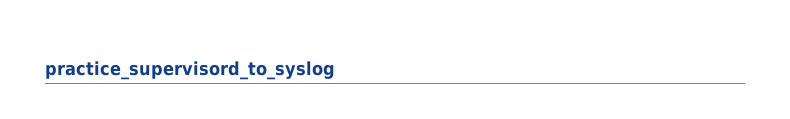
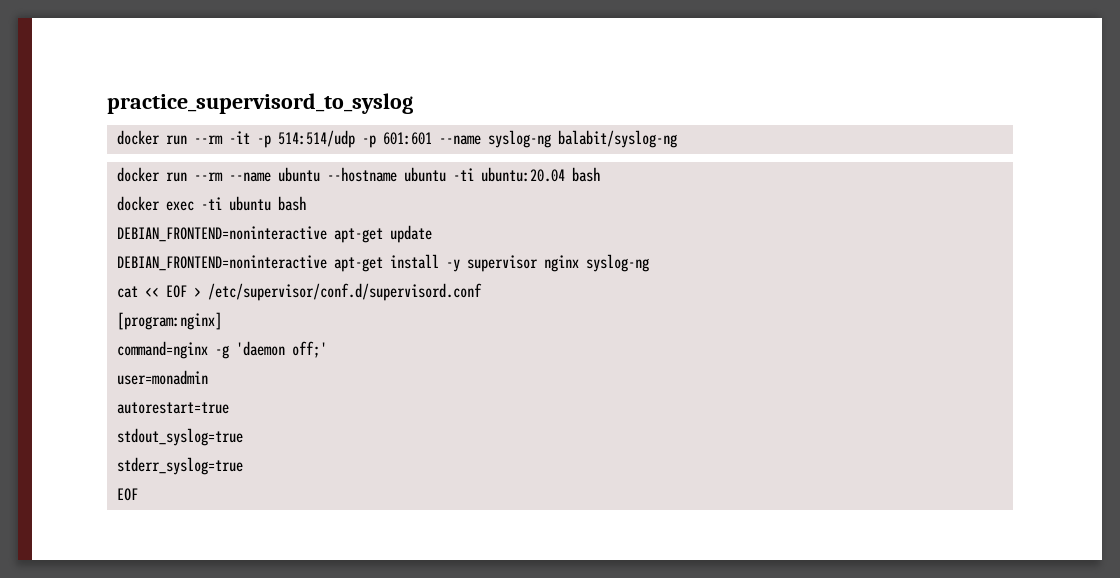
(335, 70) none -> [117,130,678,148] [117,167,601,182] [117,196,307,211] [117,225,433,243] [117,254,650,272] [117,283,483,301] [117,312,223,330] [117,341,328,359] [117,370,209,385] [117,402,230,414] [117,428,244,446] [117,457,244,475] [117,488,139,501] // docker run --rm -it -p 514:514/udp -p 601:601 --name syslog-ng balabit/syslog-ng // docker run --rm --name ubuntu --hostname ubuntu -ti ubuntu:20.04 bash // docker exec -ti ubuntu bash // DEBIAN_FRONTEND=noninteractive apt-get update // DEBIAN_FRONTEND=noninteractive apt-get install -y supervisor nginx syslog-ng // cat << EOF > /etc/supervisor/conf.d/supervisord.conf // [program:nginx] // command=nginx -g 'daemon off;' // user=monadmin // autorestart=true // stdout_syslog=true // stderr_syslog=true // EOF

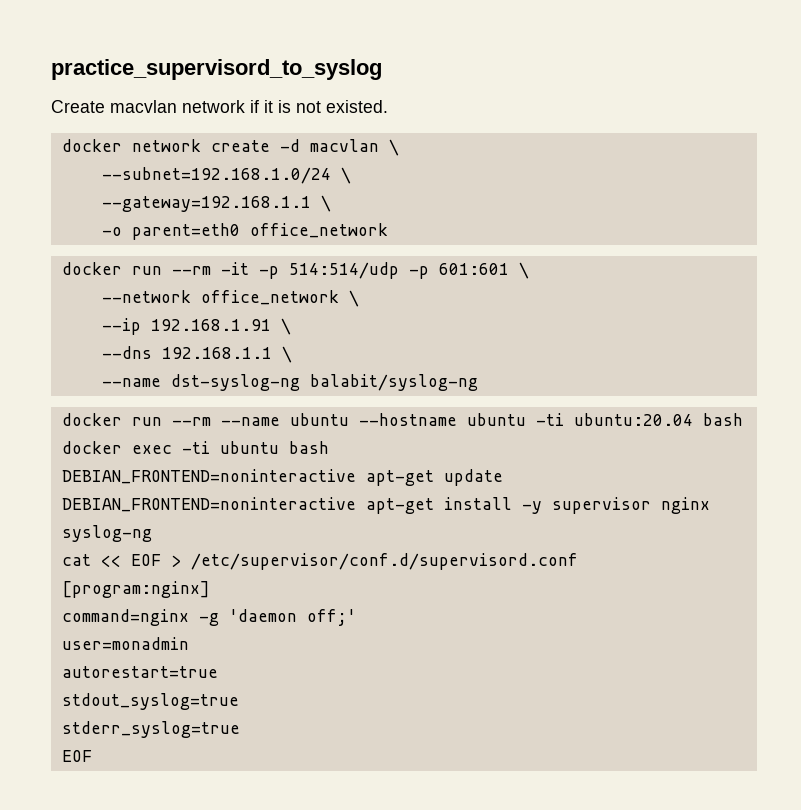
(413, 103) none -> [51,100,388,113] [61,139,399,156] [101,167,351,184] [101,195,331,212] [101,223,388,240] // Create macvlan network if it is not existed. // docker network create -d macvlan \ // --subnet=192.168.1.0/24 \ // --gateway=192.168.1.1 \ // -o parent=eth0 office_network
[439,130,552,148] --name syslog-ng -> [518,262,529,279] [101,290,359,307] [101,318,291,335] [101,346,292,363] [101,374,300,391] \ // --network office_network \ // --ip 192.168.1.91 \ // --dns 192.168.1.1 \ // --name dst-syslog-ng

